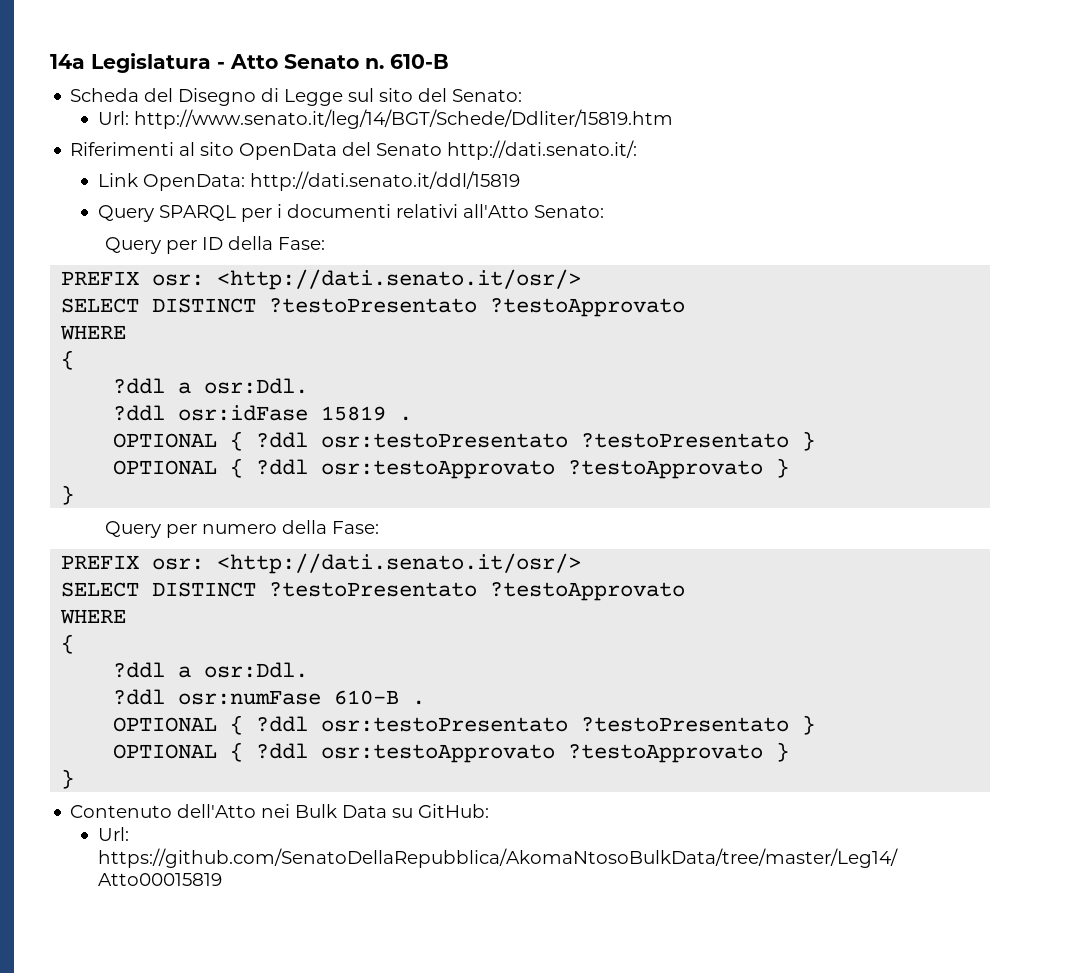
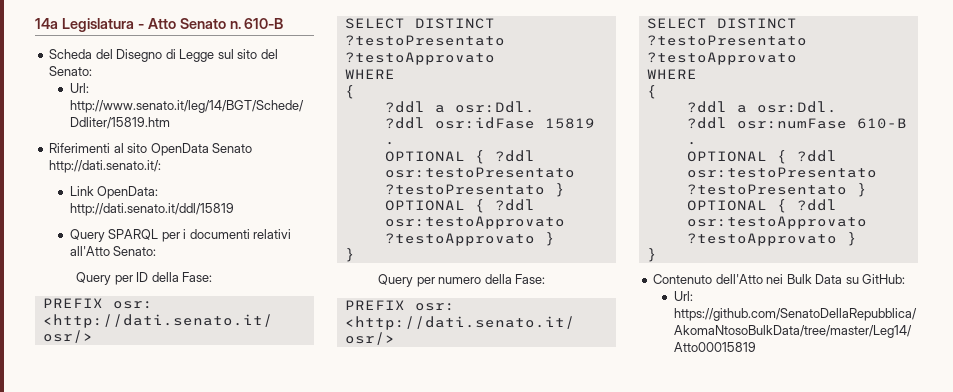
[342,142,372,156] del -> (209, 149) none

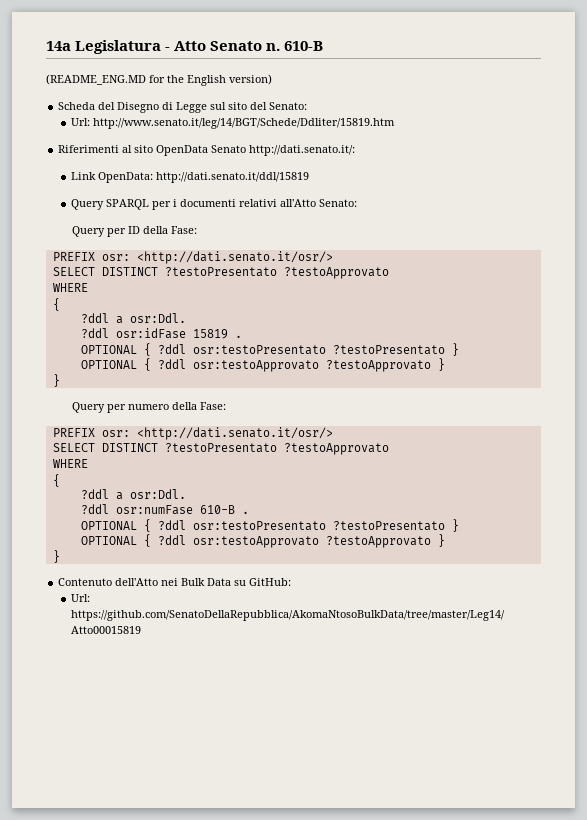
(284, 23) none -> [46,74,272,86] // (README_ENG.MD for the English version)

